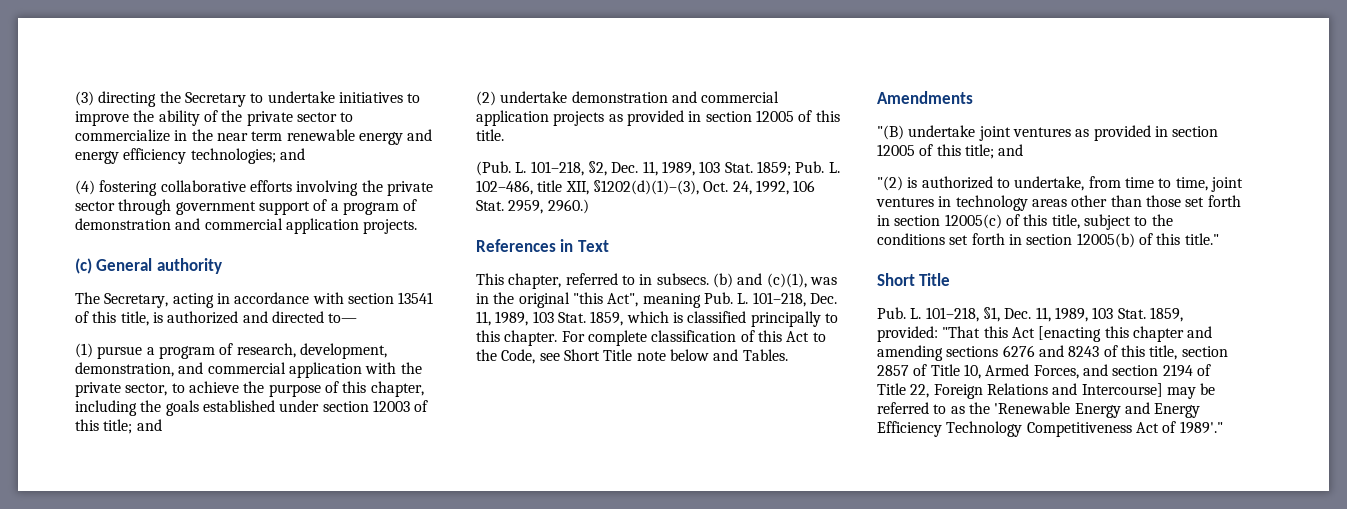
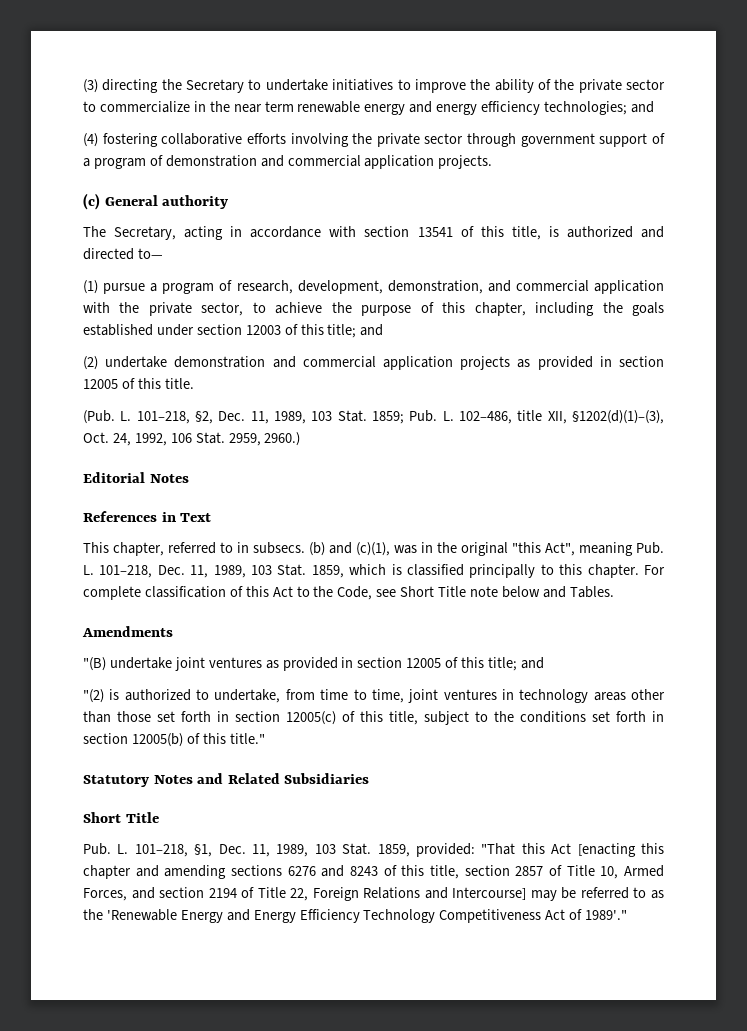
(589, 206) none -> [83,472,189,483] // Editorial Notes
(1219, 239) none -> [83,773,370,787] // Statutory Notes and Related Subsidiaries

